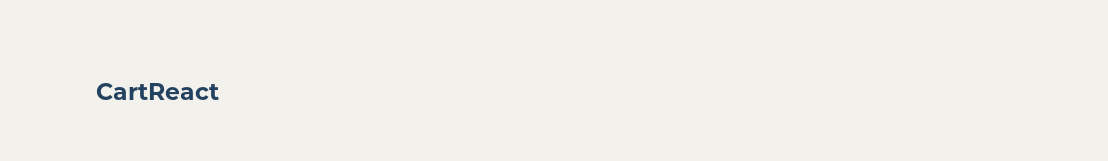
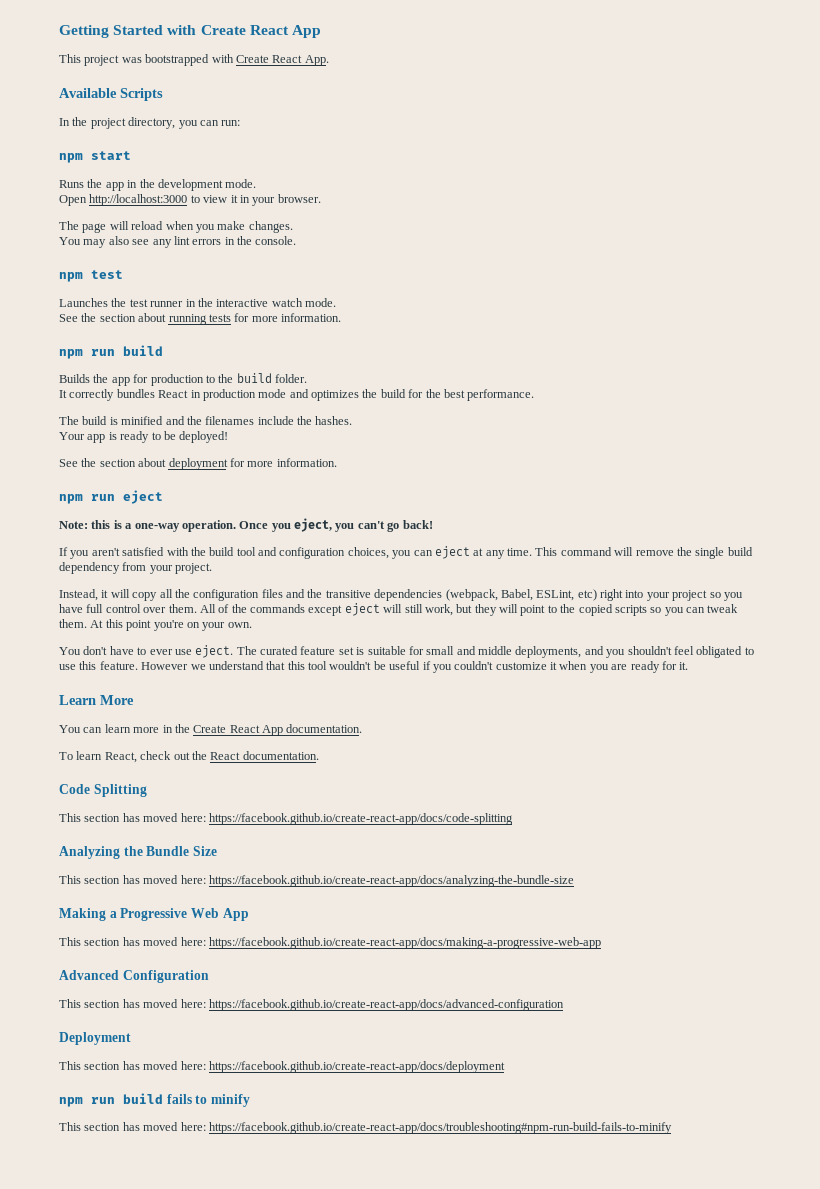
[96,83,219,100] CartReact -> [59,25,321,38] [59,54,329,66] [59,88,163,101] [59,117,241,129] [59,151,131,163] [59,179,257,191] [59,194,321,206] [59,221,293,233] [59,236,297,248] [59,270,123,282] [59,298,336,307] [59,313,341,325] [59,345,163,359] [59,373,307,386] [59,389,535,401] [59,416,353,425] [59,431,229,443] [59,458,337,470] [59,490,163,504] [59,518,433,532] [59,546,753,559] [59,562,213,574] [59,589,743,601] [59,603,739,616] [59,619,252,631] [59,645,754,658] [59,661,689,673] [59,695,134,705] [59,724,363,736] [59,751,319,763] [59,784,147,797] [59,813,513,825] [59,846,217,859] [59,875,574,887] [59,908,249,921] [59,937,601,949] [59,970,209,983] [59,999,564,1011] [59,1032,131,1045] [59,1061,505,1073] [59,1093,250,1107] [59,1122,672,1134] Getting Started with Create React App // This project was bootstrapped with Create React App. // Available Scripts // In the project directory, you can run: // npm start // Runs the app in the development mode. // Open http://localhost:3000 to view it in your browser. // The page will reload when you make changes. // You may also see any lint errors in the console. // npm test // Launches the test runner in the interactive watch mode. // See the section about running tests for more information. // npm run build // Builds the app for production to the build folder. // It correctly bundles React in production mode and optimizes the build for the best performance. // The build is minified and the filenames include the hashes. // Your app is ready to be deployed! // See the section about deployment for more information. // npm run eject // Note: this is a one-way operation. Once you eject, you can't go back! // If you aren't satisfied with the build tool and configuration choices, you can eject at any time. This command will remove the single build dependency from your project. // Instead, it will copy all the configuration files and the transitive dependencies (webpack, Babel, ESLint, etc) right into your project so you have full control over them. All of the commands except eject will still work, but they will point to the copied scripts so you can tweak them. At this point you're on your own. // You don't have to ever use eject. The curated feature set is suitable for small and middle deployments, and you shouldn't feel obligated to use this feature. However we understand that this tool wouldn't be useful if you couldn't customize it when you are ready for it. // Learn More // You can learn more in the Create React App documentation. // To learn React, check out the React documentation. // Code Splitting // This section has moved here: https://facebook.github.io/create-react-app/docs/code-splitting // Analyzing the Bundle Size // This section has moved here: https://facebook.github.io/create-react-app/docs/analyzing-the-bundle-size // Making a Progressive Web App // This section has moved here: https://facebook.github.io/create-react-app/docs/making-a-progressive-web-app // Advanced Configuration // This section has moved here: https://facebook.github.io/create-react-app/docs/advanced-configuration // Deployment // This section has moved here: https://facebook.github.io/create-react-app/docs/deployment // npm run build fails to minify // This section has moved here: https://facebook.github.io/create-react-app/docs/troubleshooting#npm-run-build-fails-to-minify

